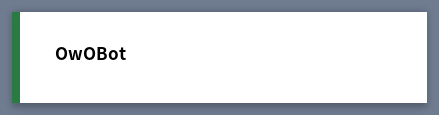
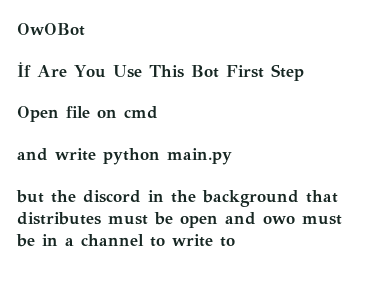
(126, 53) none -> [17,62,304,81] [17,106,158,122] [17,148,232,165] [16,190,338,207] [17,212,342,228] [16,234,235,247] // İf Are You Use This Bot First Step // Open file on cmd // and write python main.py // but the discord in the background that distributes must be open and owo must be in a channel to write to

